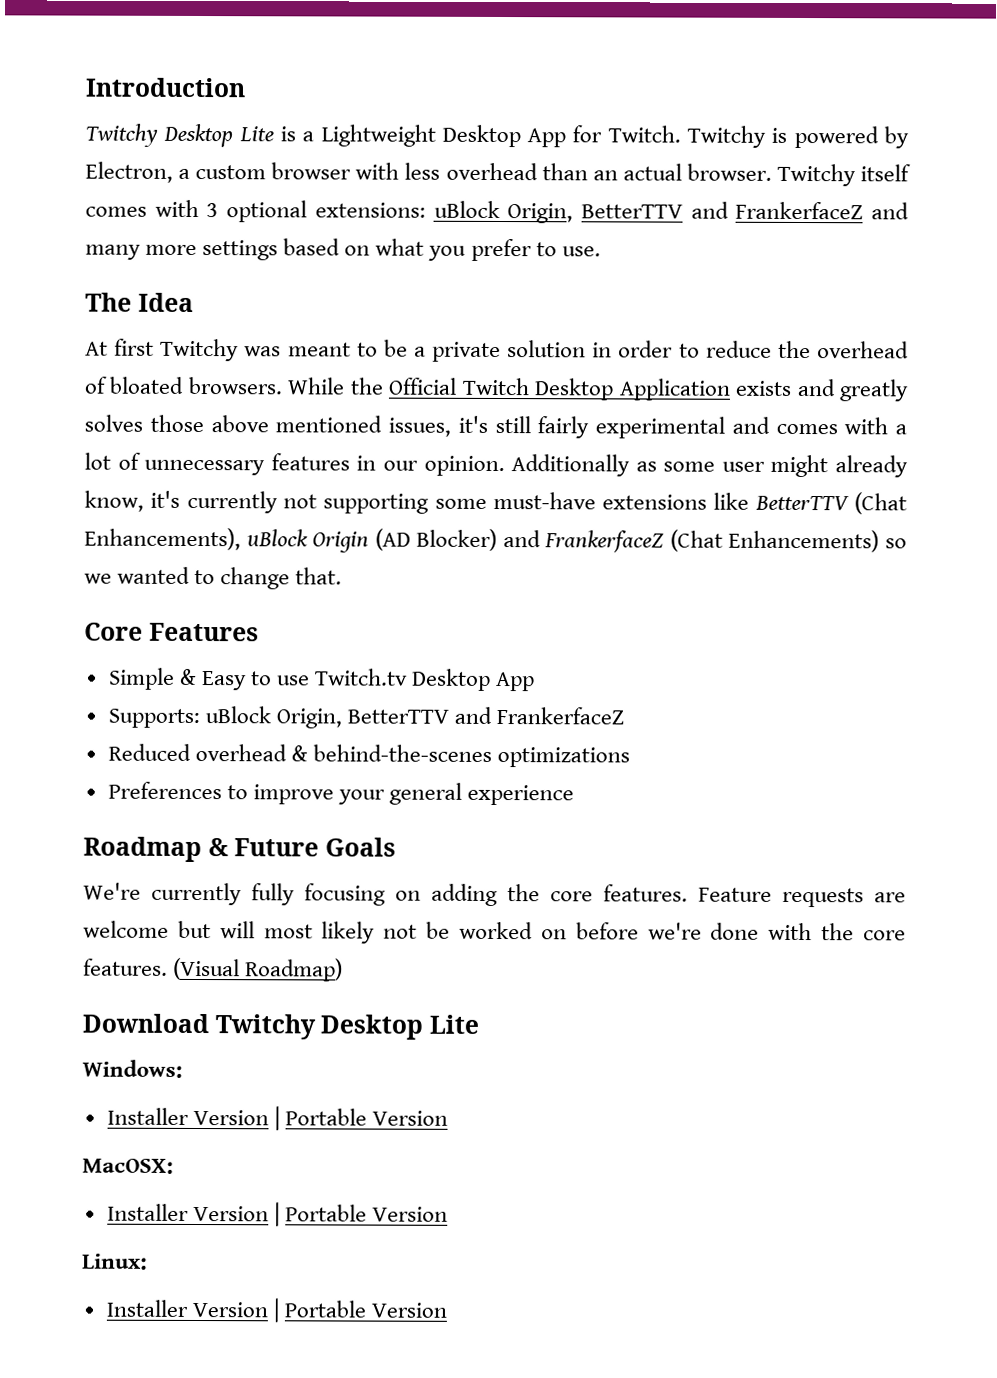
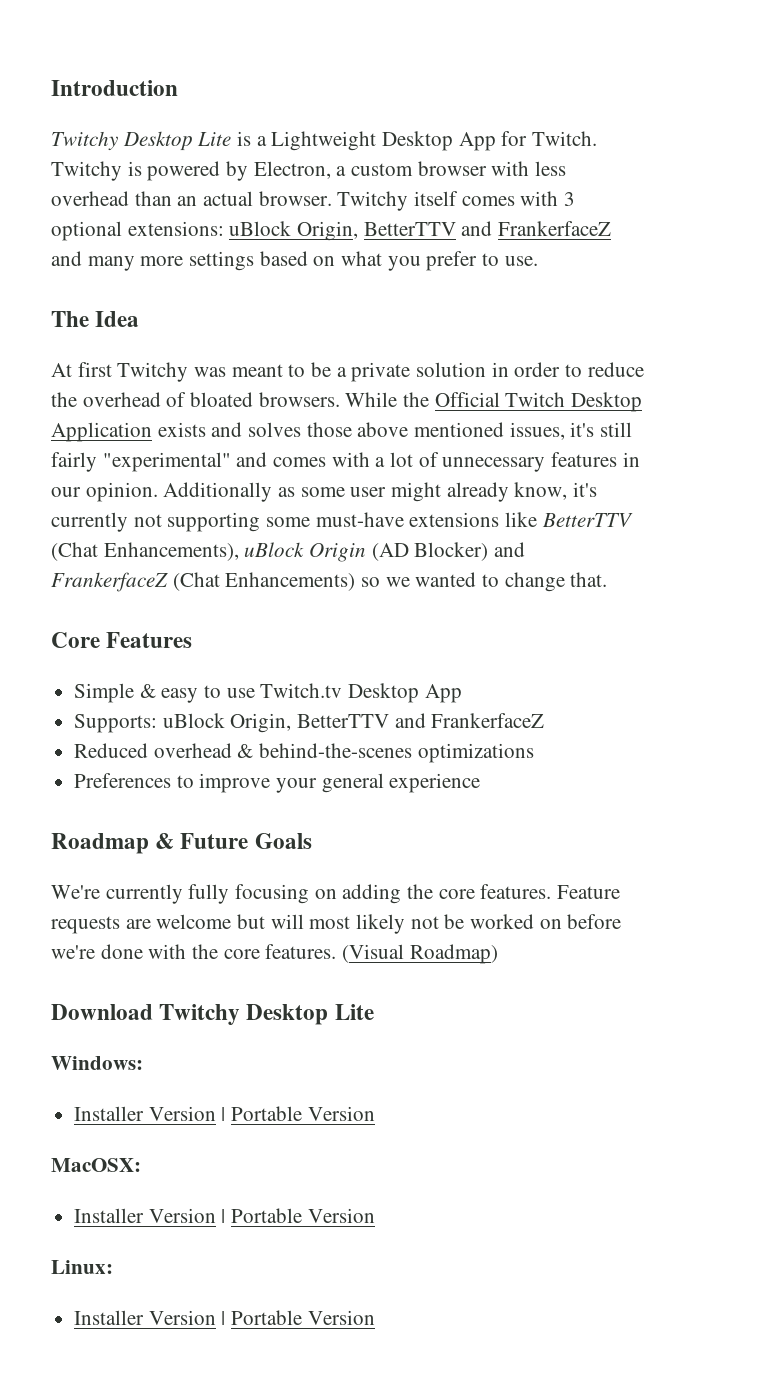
[839,379,910,402] greatly -> (243, 429) none
[595,416,725,439] experimental -> [102,452,231,472] "experimental"
[200,671,247,691] Easy -> [161,688,199,703] easy

